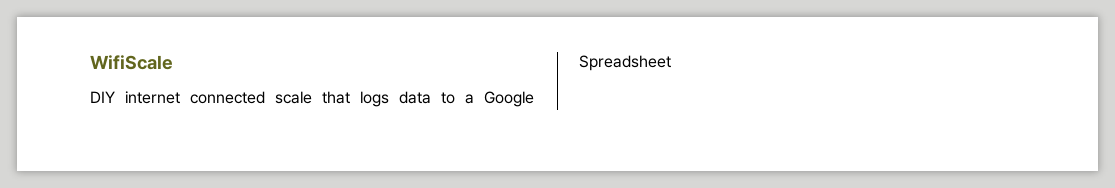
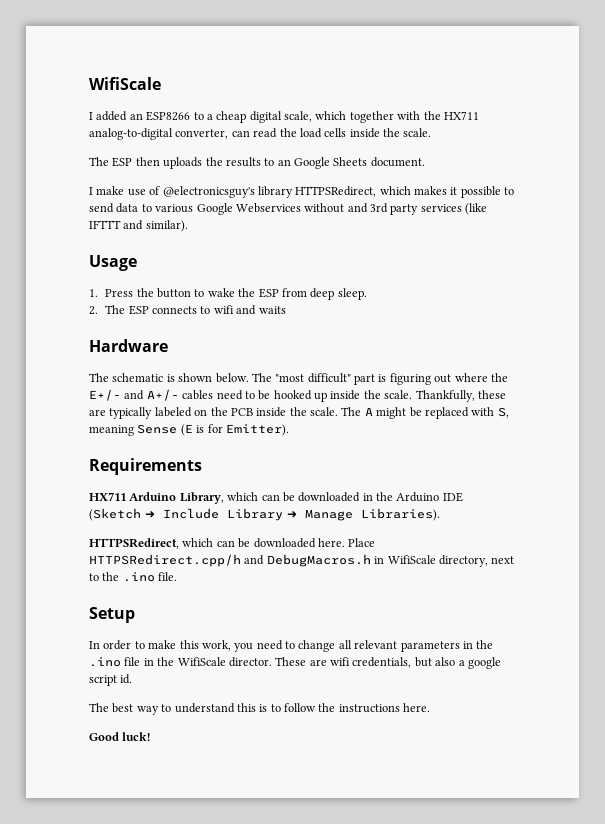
[90,91,534,107] [579,55,671,71] DIY internet connected scale that logs data to a Google Spreadsheet -> [89,111,479,123] [89,128,432,140] [89,157,425,169] [89,186,515,198] [89,203,488,215] [89,220,188,232] [89,255,137,271] [89,288,367,300] [89,305,286,315] [89,339,168,352] [89,373,508,385] [89,389,506,402] [89,407,509,419] [89,424,289,436] [89,458,202,475] [89,492,463,504] [89,508,440,521] [89,538,376,549] [89,554,515,567] [89,572,178,582] [89,607,135,623] [89,640,494,652] [89,657,501,669] [89,674,133,686] [89,703,431,715] [89,732,151,741] I added an ESP8266 to a cheap digital scale, which together with the HX711 analog-to-digital converter, can read the load cells inside the scale. // The ESP then uploads the results to an Google Sheets document. // I make use of @electronicsguy's library HTTPSRedirect, which makes it possible to send data to various Google Webservices without and 3rd party services (like IFTTT and similar). // Usage // 1. Press the button to wake the ESP from deep sleep. // 2. The ESP connects to wifi and waits // Hardware // The schematic is shown below. The "most difficult" part is figuring out where the E+/- and A+/- cables need to be hooked up inside the scale. Thankfully, these are typically labeled on the PCB inside the scale. The A might be replaced with S, meaning Sense (E is for Emitter). // Requirements // HX711 Arduino Library, which can be downloaded in the Arduino IDE (Sketch ➜ Include Library ➜ Manage Libraries). // HTTPSRedirect, which can be downloaded here. Place HTTPSRedirect.cpp/h and DebugMacros.h in WifiScale directory, next to the .ino file. // Setup // In order to make this work, you need to change all relevant parameters in the .ino file in the WifiScale director. These are wifi credentials, but also a google script id. // The best way to understand this is to follow the instructions here. // Good luck!

